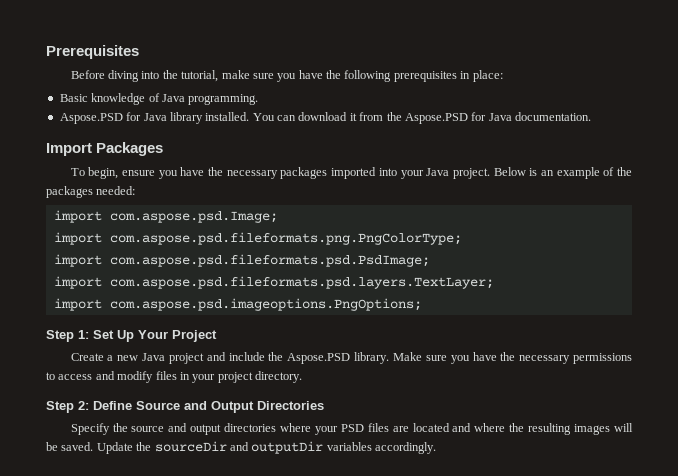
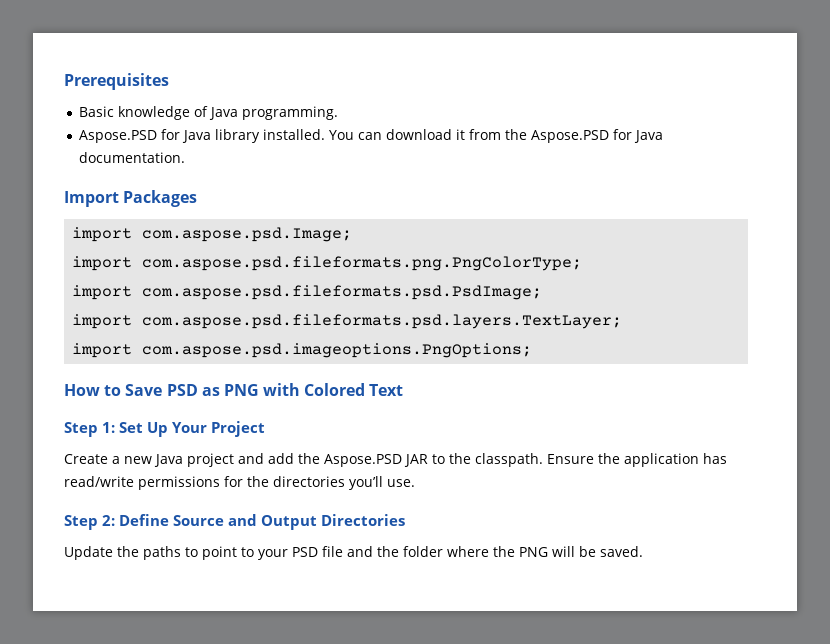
[70,70,503,82] // Before diving into the tutorial, make sure you have the following prerequisites in place: -> (169, 81) none
[70,167,632,179] [46,186,136,198] // To begin, ensure you have the necessary packages imported into your Java project. Below is an example of the packages needed: -> (198, 198) none
(422, 304) none -> [64,383,404,396] // How to Save PSD as PNG with Colored Text
[228,352,632,364] [46,371,302,383] include the Aspose.PSD library. Make sure you have the necessary permissions to access and modify files in your project directory. -> [268,453,727,467] [64,476,415,490] add the Aspose.PSD JAR to the classpath. Ensure the application has read/write permissions for the directories you’ll use.
[70,423,633,435] [46,441,436,454] Specify the source and output directories where your PSD files are located and where the resulting images will be saved. Update the sourceDir and outputDir variables accordingly. -> [64,546,643,560] Update the paths to point to your PSD file and the folder where the PNG will be saved.

